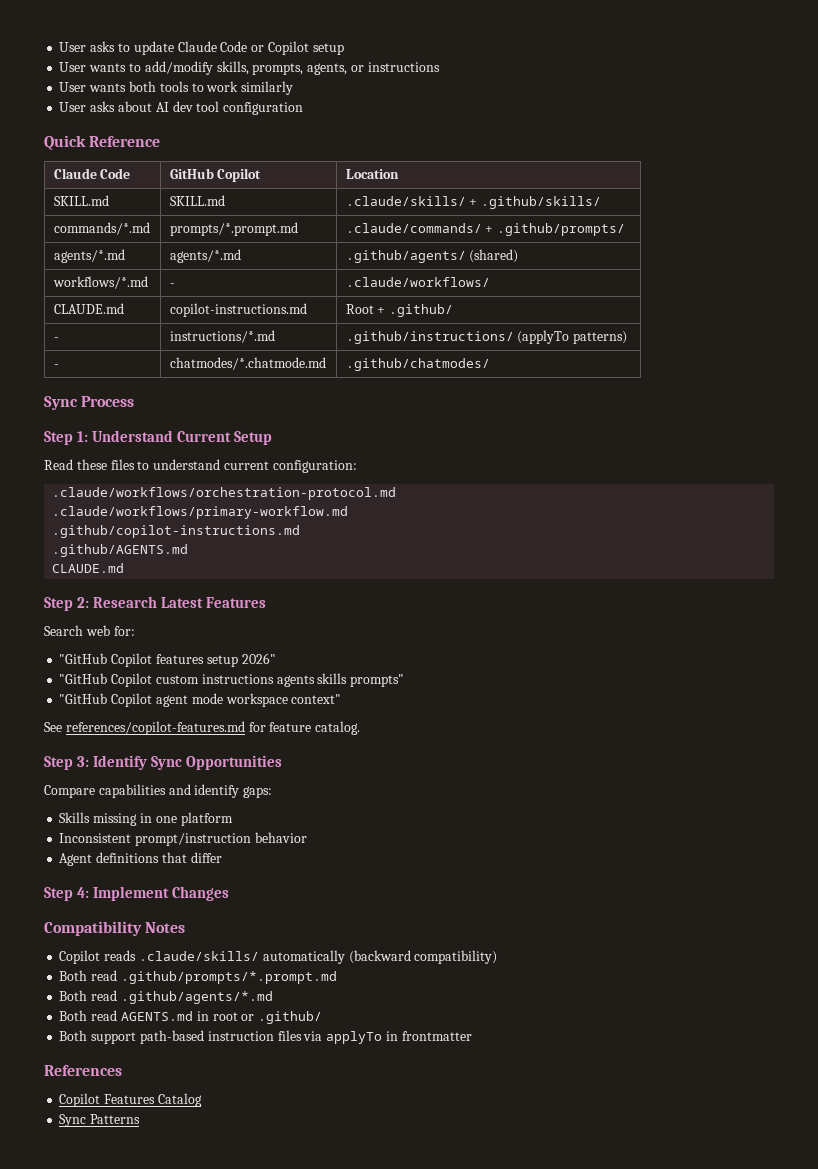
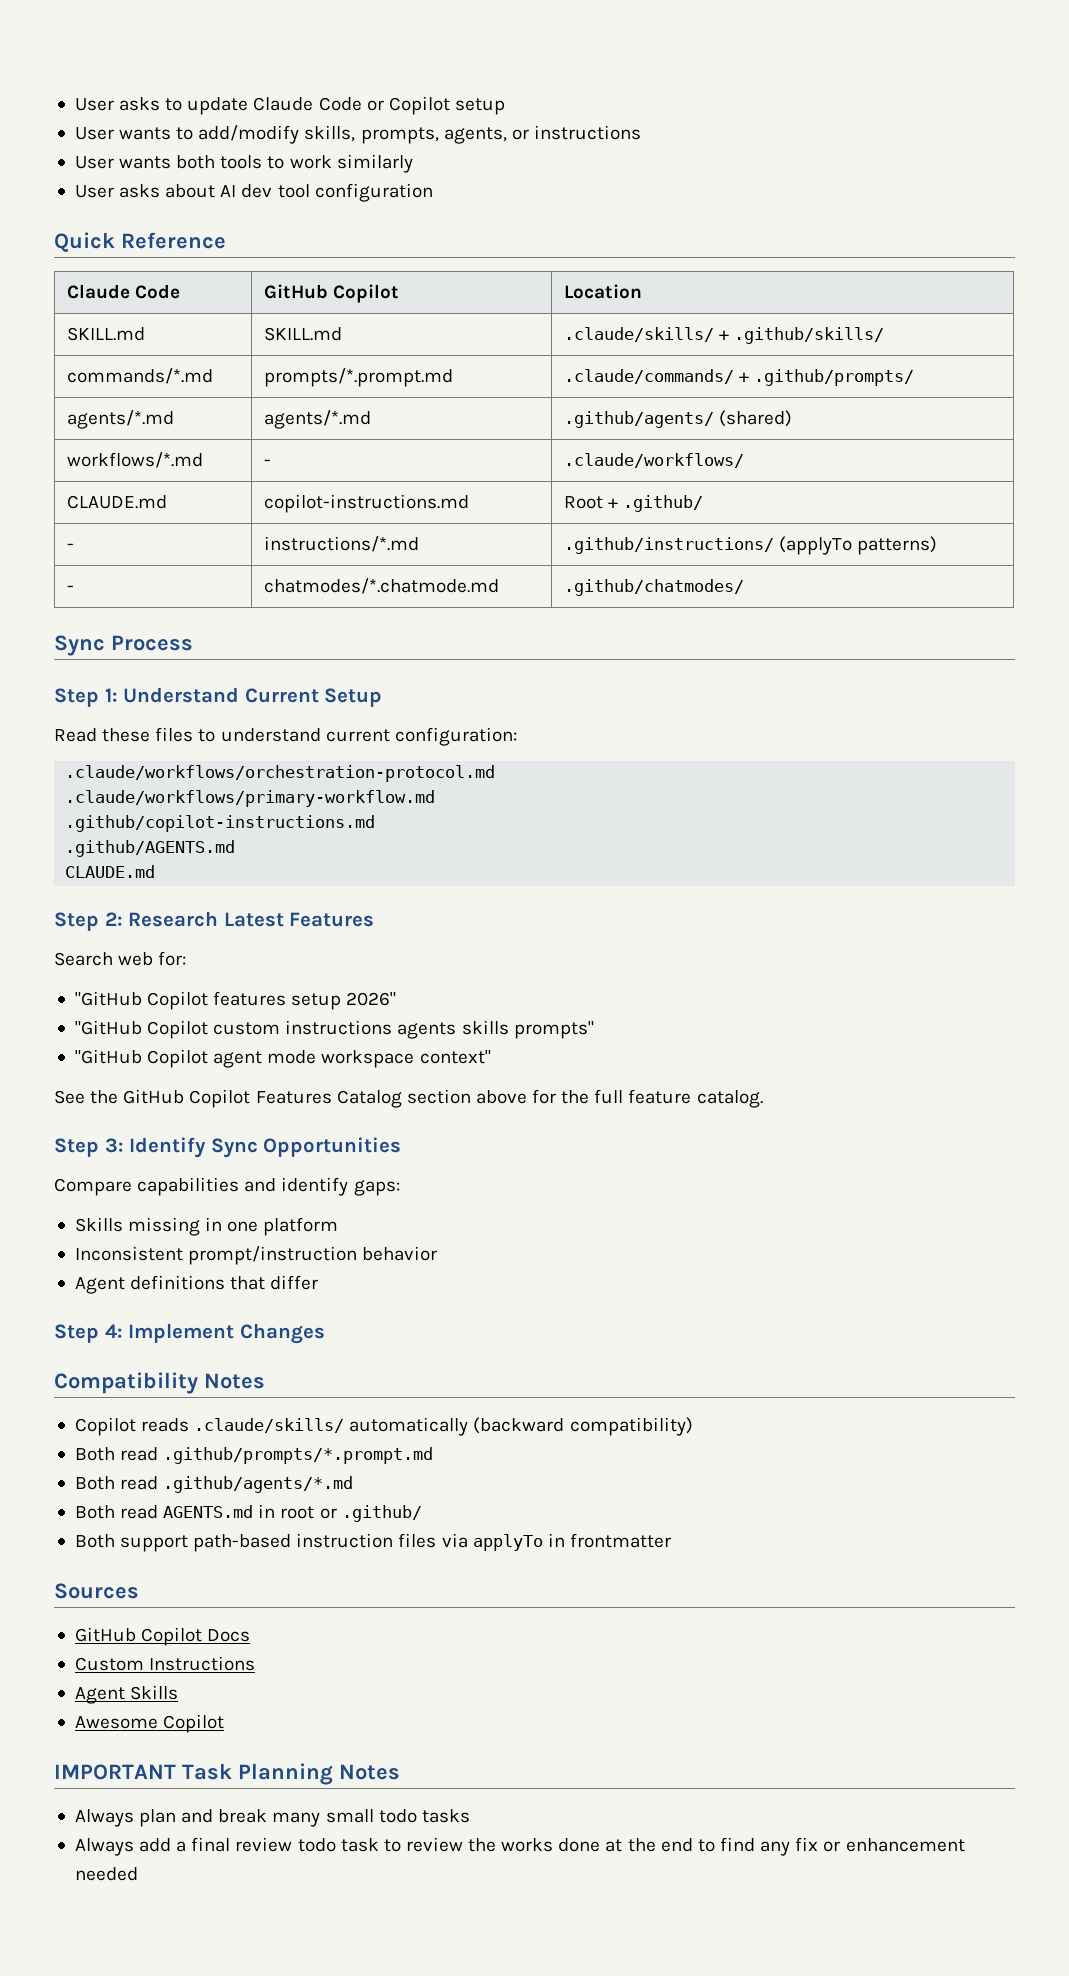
[65,721,266,735] references/copilot-features.md for -> [90,1089,624,1108] the GitHub Copilot Features Catalog section above for the full
[44,1065,122,1076] [59,1093,202,1107] [59,1114,141,1127] References // Copilot Features Catalog // Sync Patterns -> [54,1583,139,1599] [74,1627,251,1646] [74,1656,256,1671] [74,1685,179,1704] [74,1714,225,1733] [54,1763,400,1785] [74,1809,470,1827] [74,1837,965,1856] [74,1867,138,1881] Sources // GitHub Copilot Docs // Custom Instructions // Agent Skills // Awesome Copilot // IMPORTANT Task Planning Notes // Always plan and break many small todo tasks // Always add a final review todo task to review the works done at the end to find any fix or enhancement needed

